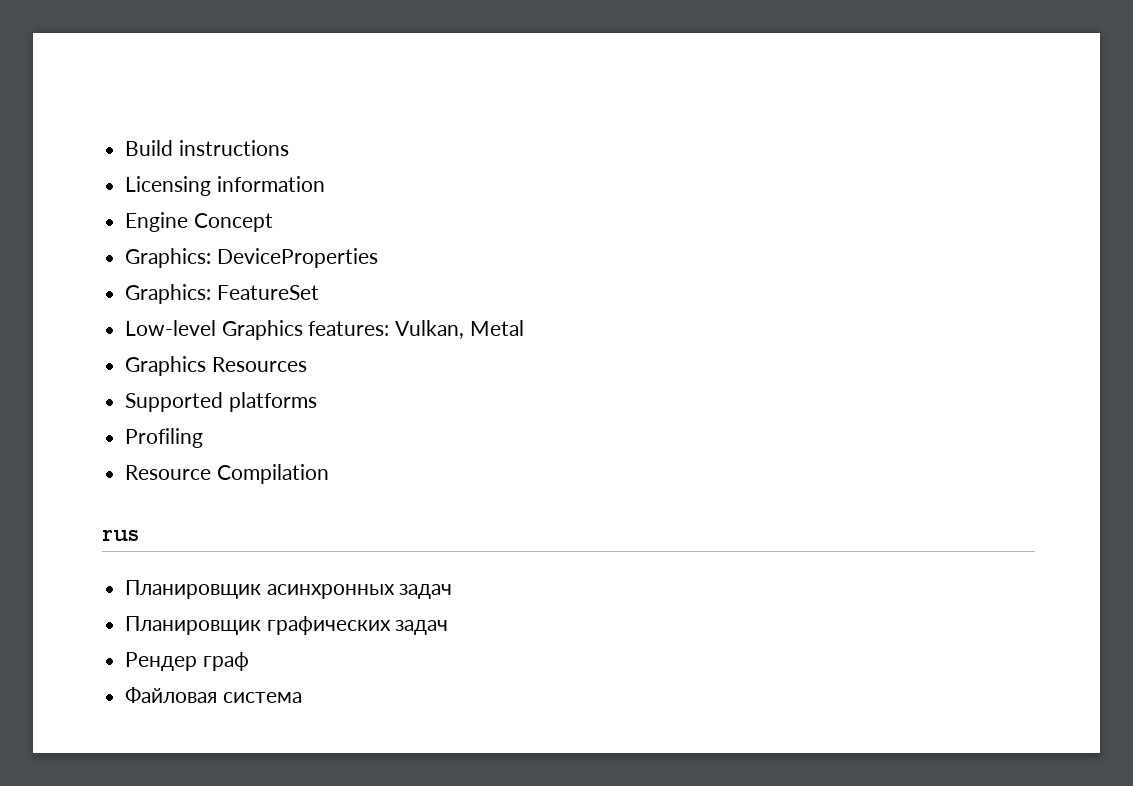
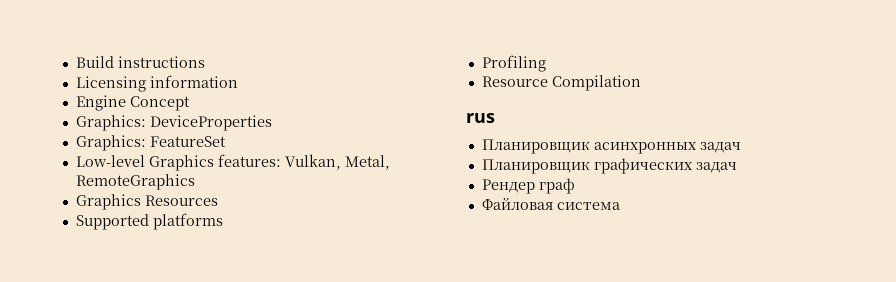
[469,320,524,336] Metal -> [344,155,390,170] [75,174,195,190] Metal, RemoteGraphics

